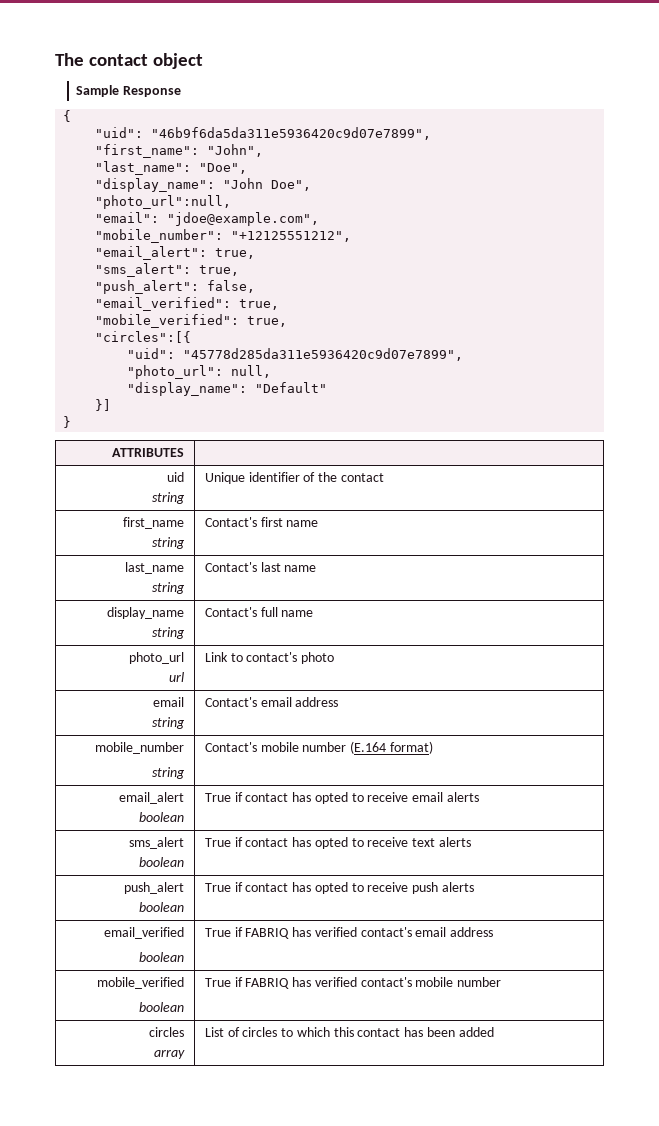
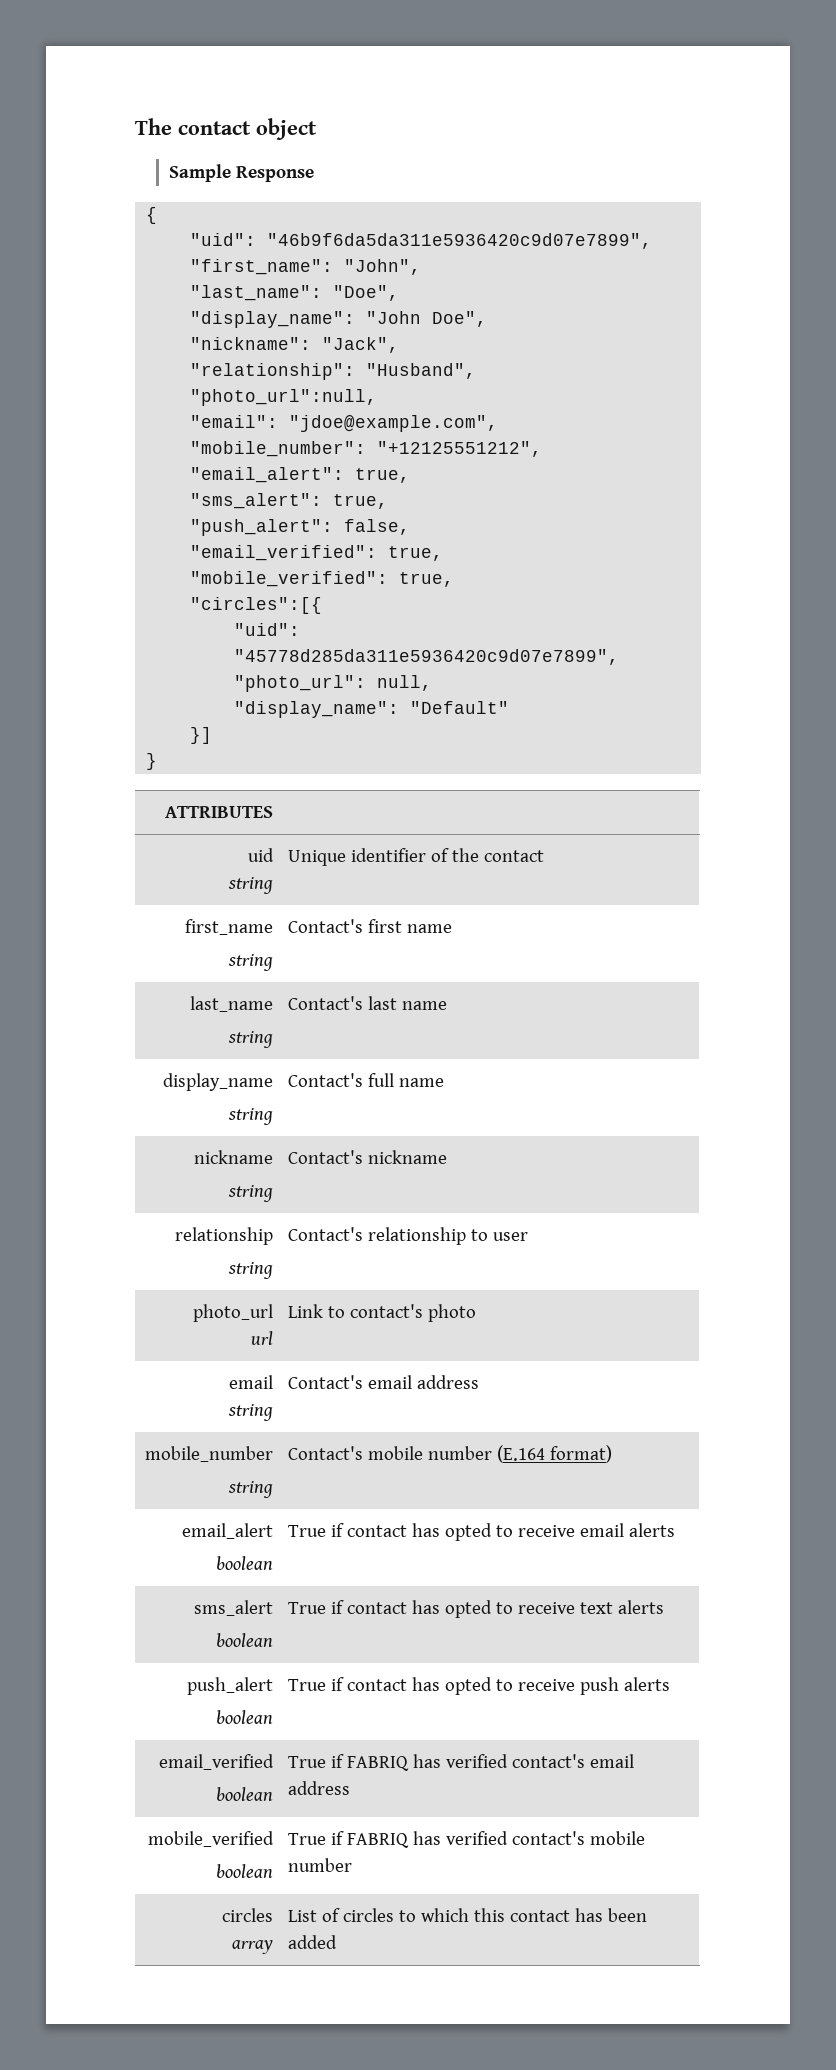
(312, 185) none -> [190,337,400,353] [190,363,477,380] // "nickname": "Jack", // "relationship": "Husband",
(314, 613) none -> [193,1150,273,1164] [227,1185,273,1202] [288,1150,448,1164] [174,1227,273,1245] [227,1262,273,1279] [288,1227,529,1245] // nickname // string | Contact's nickname // relationship // string | Contact's relationship to user

